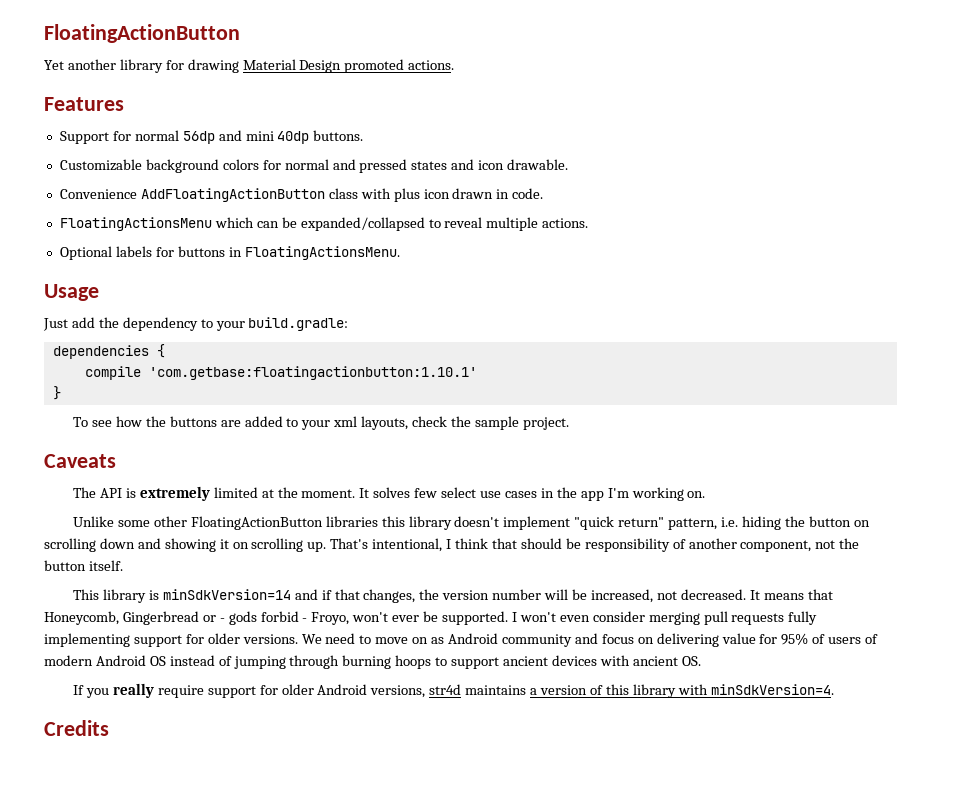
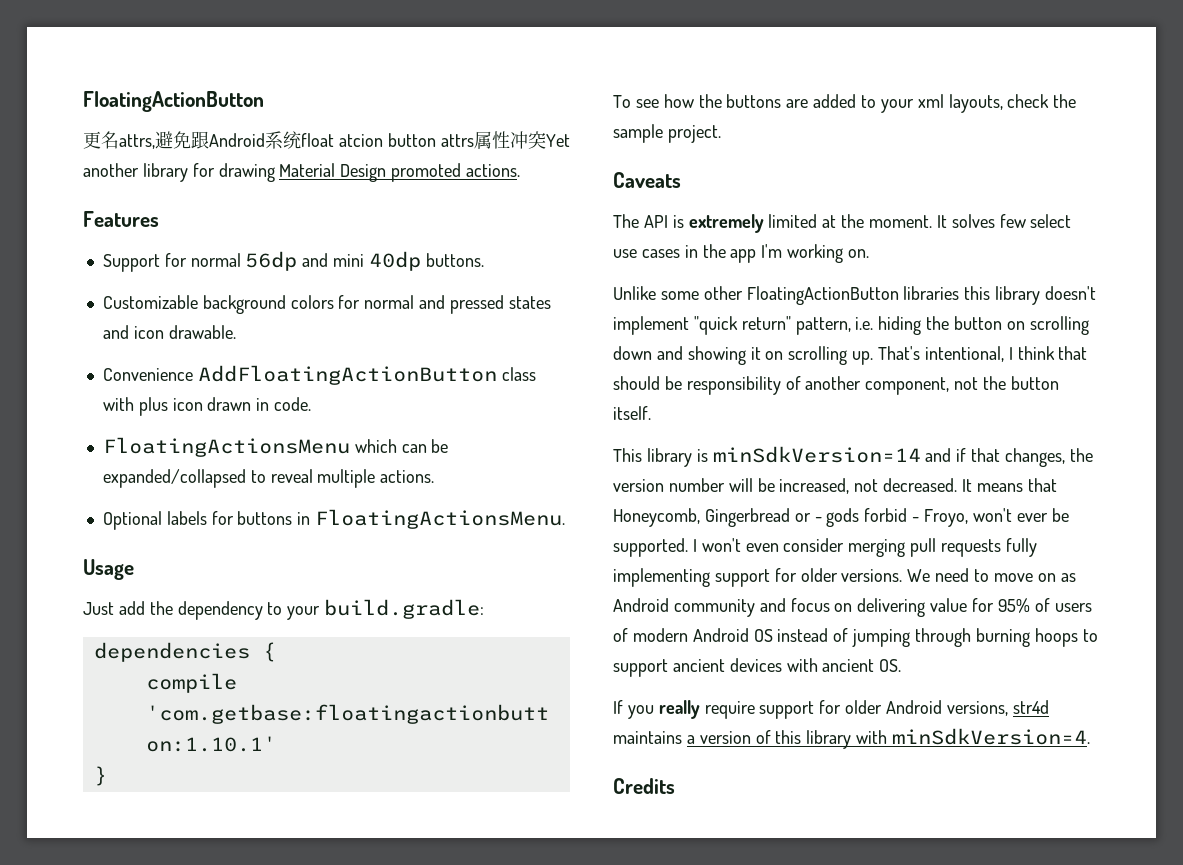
(240, 33) none -> [83,131,546,149] 更名attrs,避免跟Android系统float atcion button attrs属性冲突

